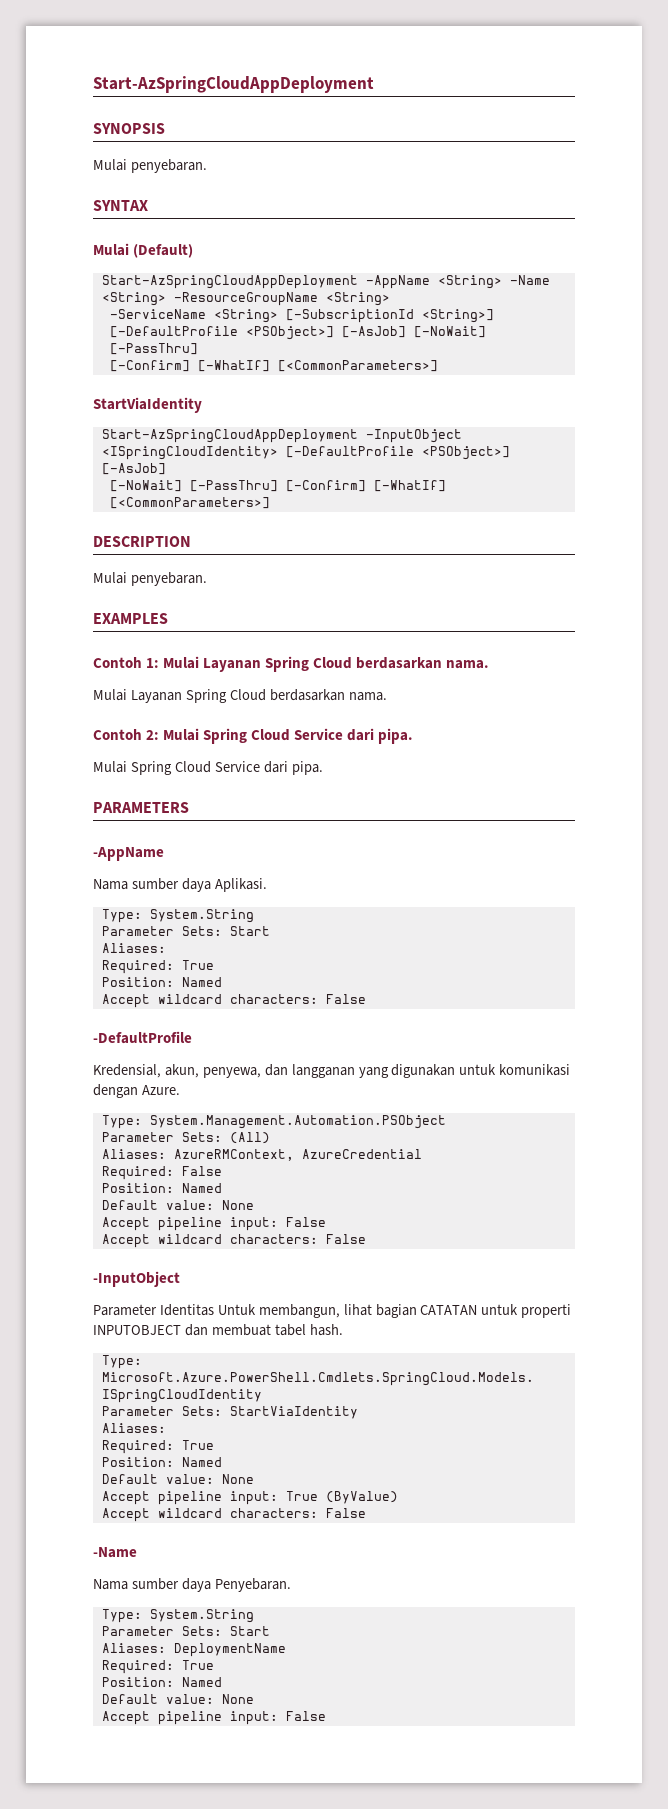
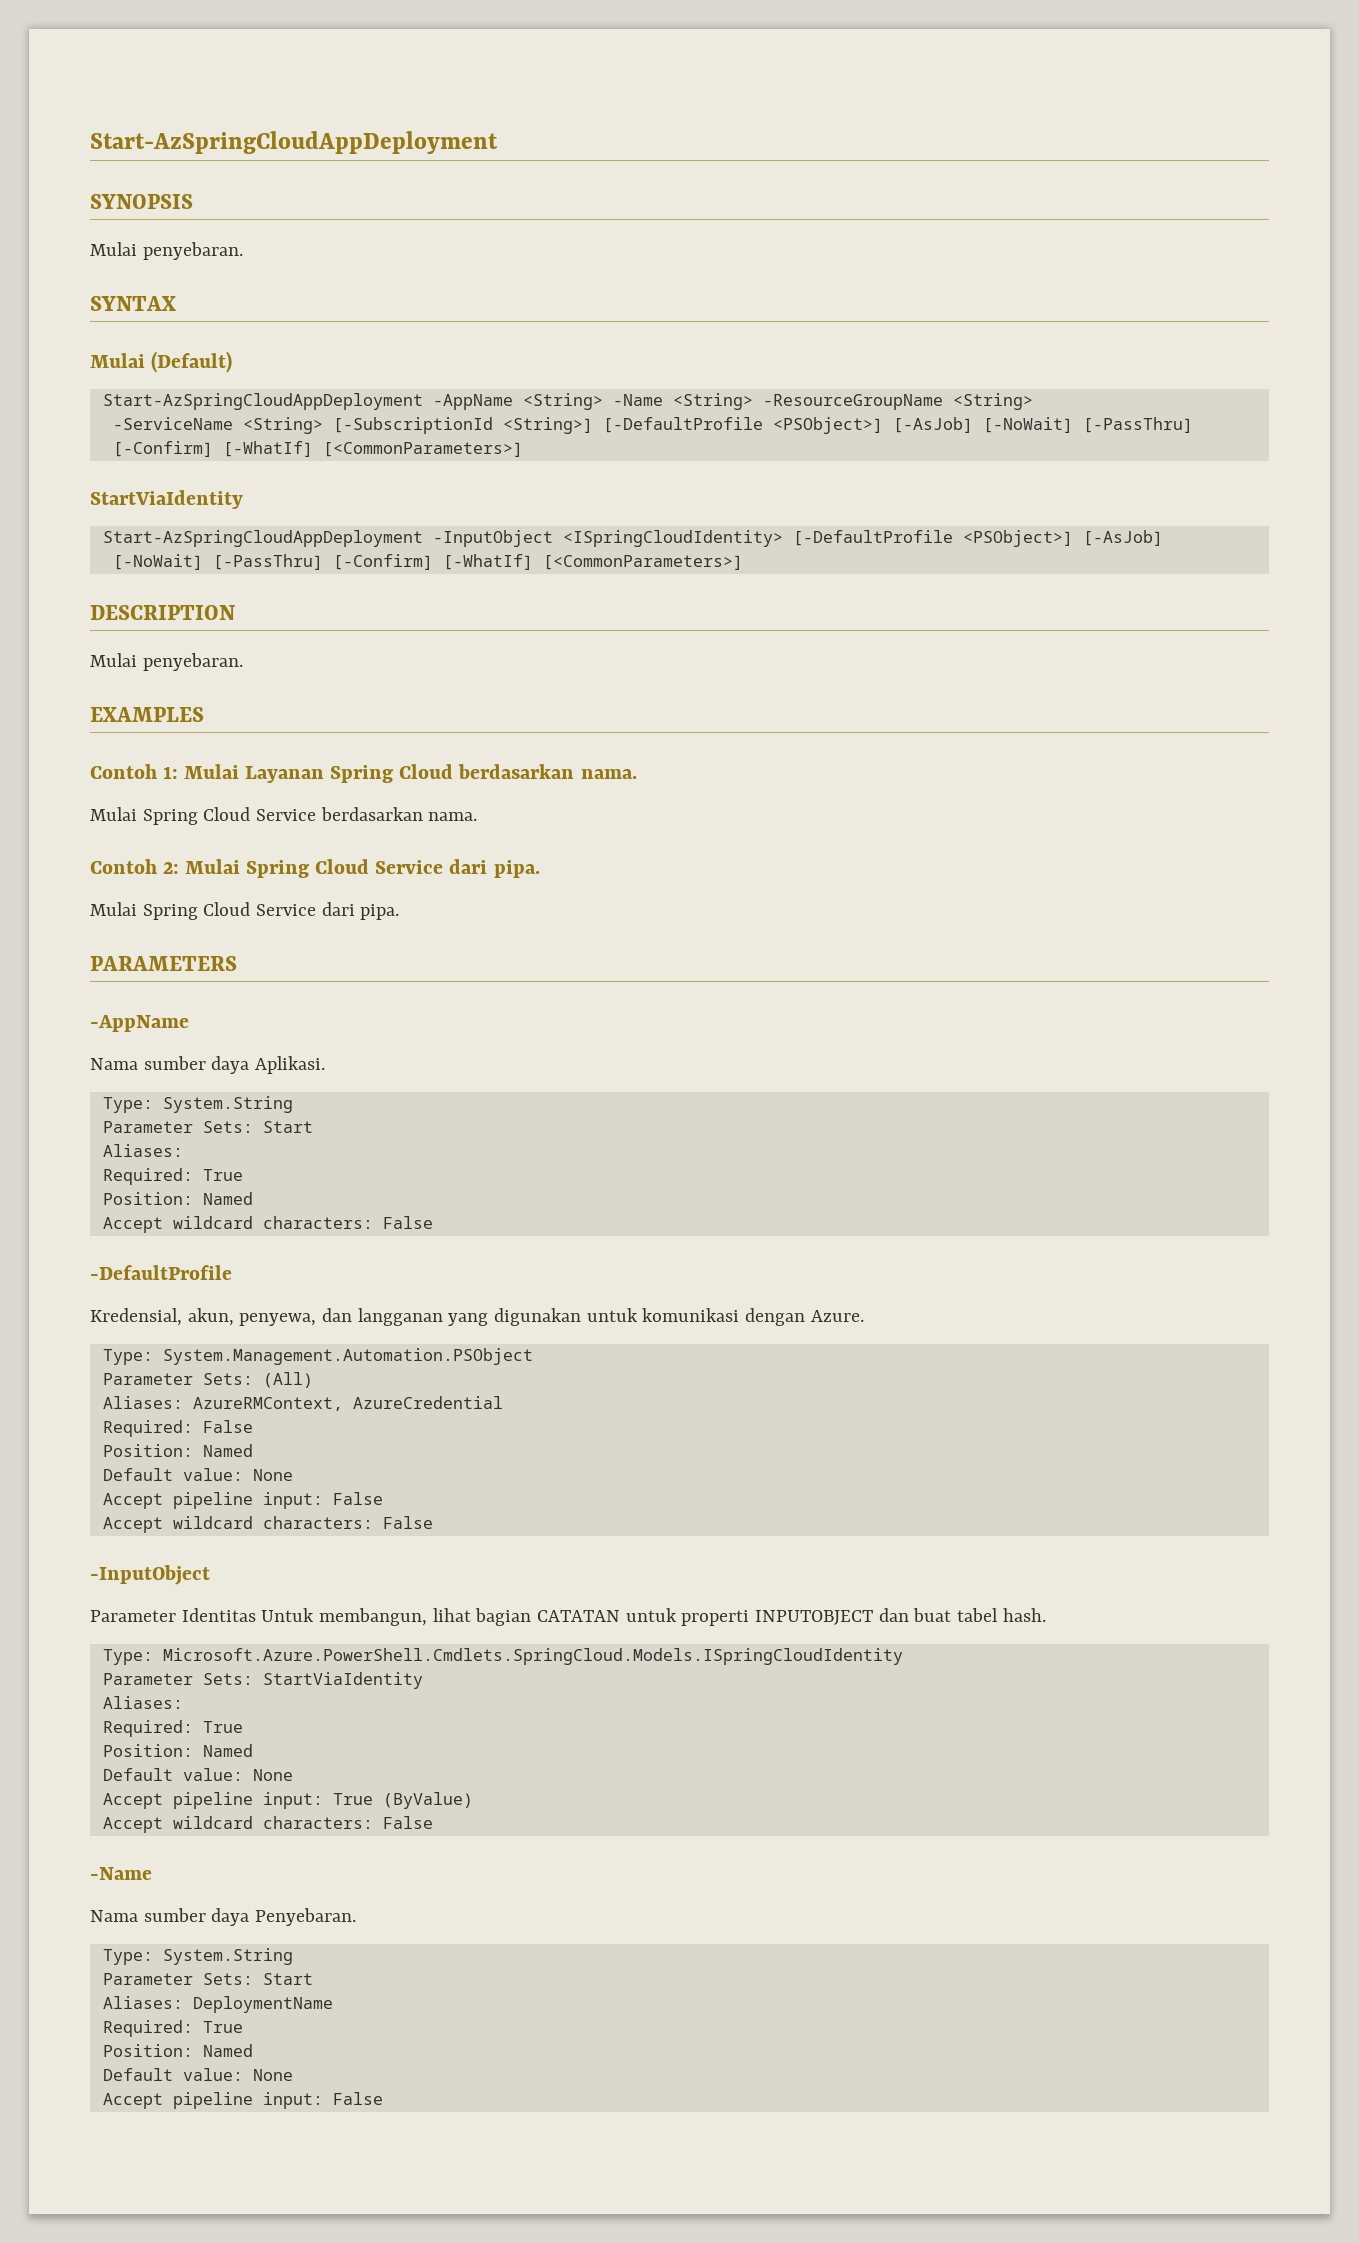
[130,689,266,703] Layanan Spring Cloud -> [142,807,317,825] Spring Cloud Service
[211,1324,271,1336] membuat -> [913,1608,952,1622] buat

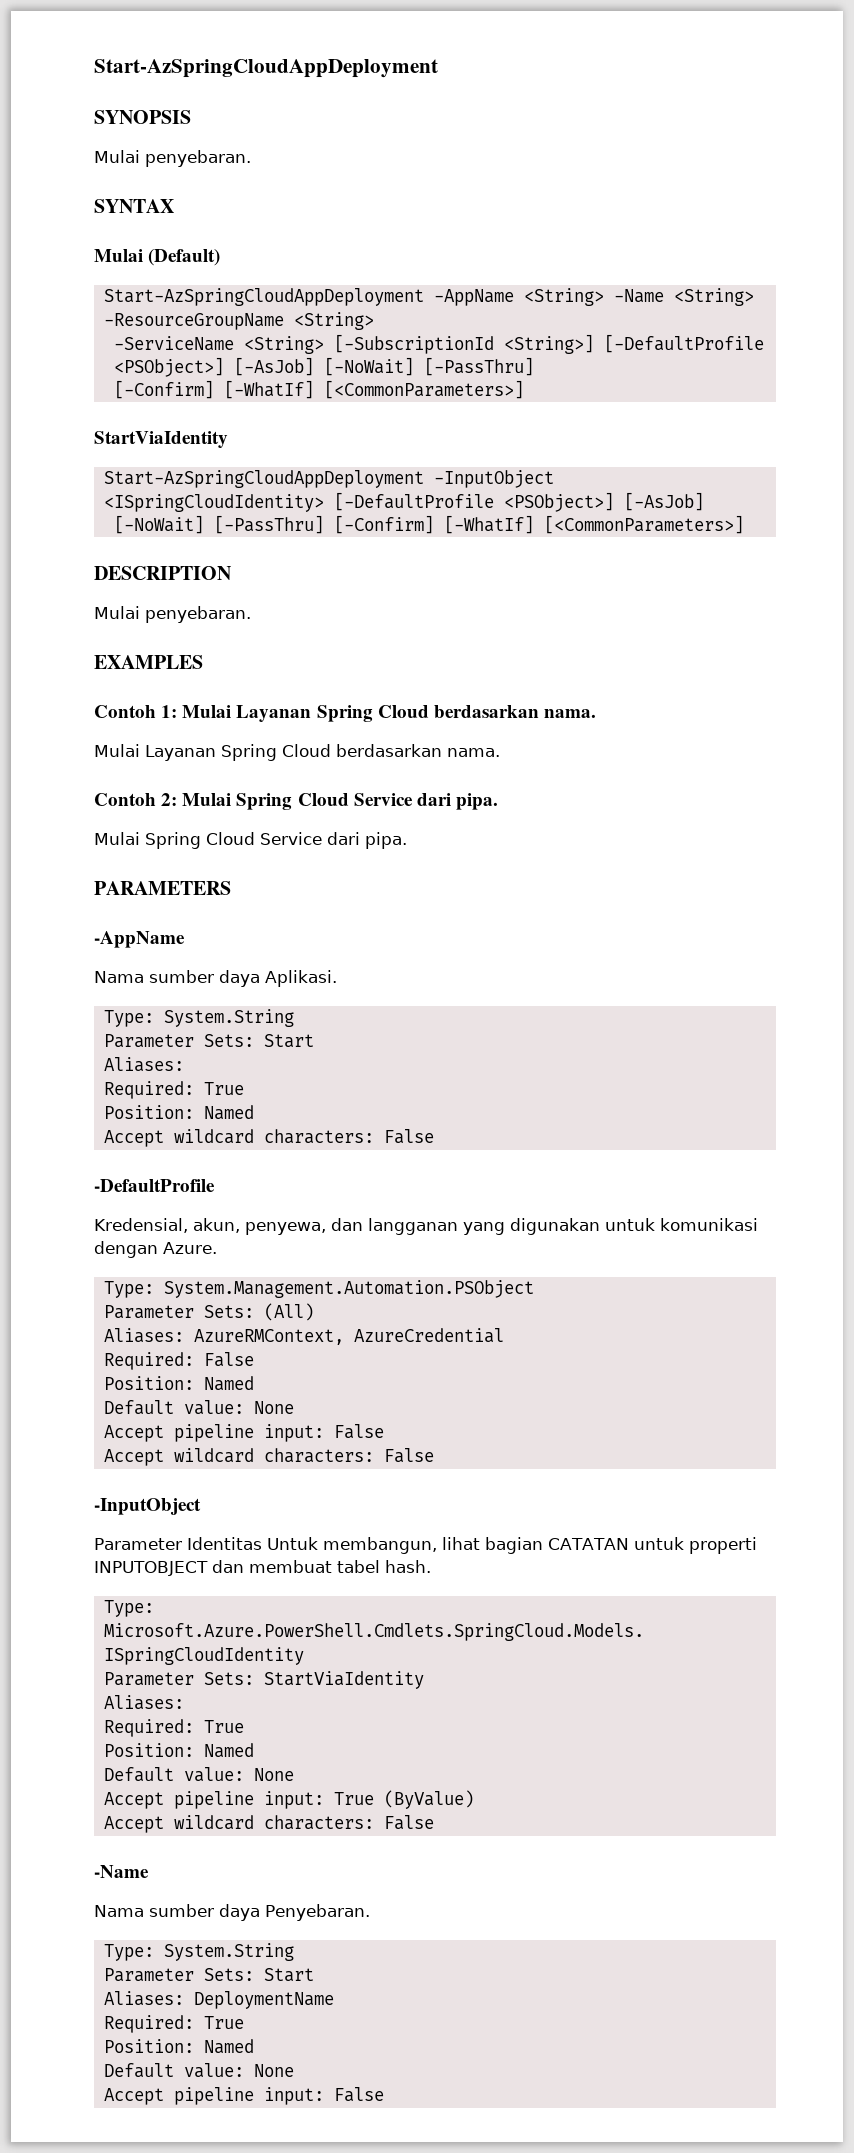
[142,807,317,825] Spring Cloud Service -> [145,744,331,761] Layanan Spring Cloud
[913,1608,952,1622] buat -> [249,1560,332,1573] membuat

